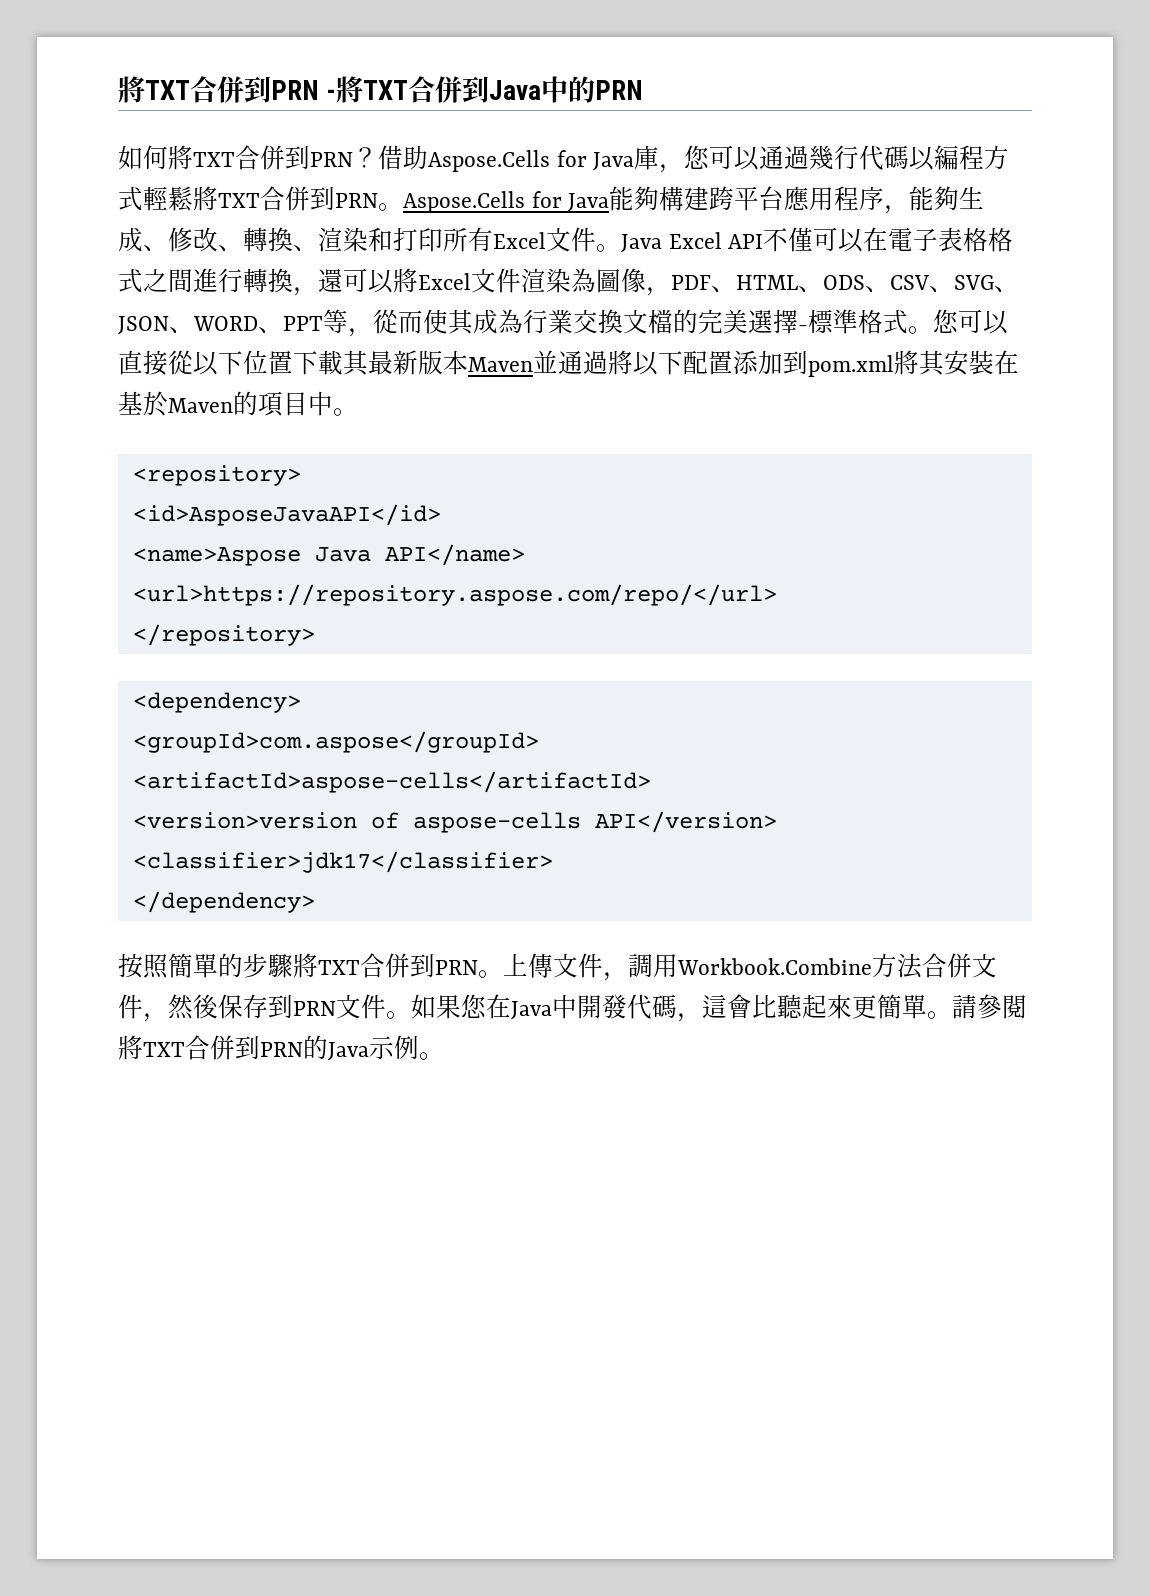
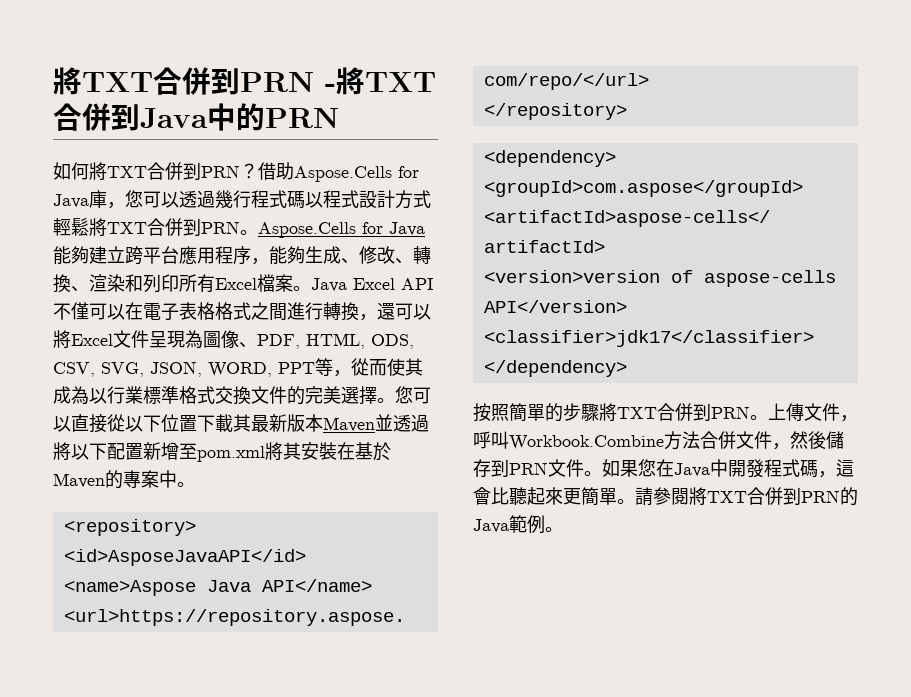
[759,145,985,171] 通過幾行代碼以編程 -> [179,190,395,209] 透過幾行程式碼以程式設計
[659,186,710,211] 構建 -> [89,246,125,264] 建立
[393,227,418,252] 打 -> [143,274,161,293] 列
[546,227,596,252] 文件 -> [257,274,293,292] 檔案
[521,268,1019,296] [118,316,283,335] 渲染為圖像，PDF、HTML、ODS、CSV、SVG、JSON、WORD、 -> [149,330,414,349] [53,361,272,377] 呈現為圖像、PDF, HTML, ODS, CSV, SVG, JSON, WORD,
[523,309,908,334] 行業交換文檔的完美選擇-標準格式 -> [89,386,377,405] 以行業標準格式交換文件的完美選擇
[558,350,583,375] 通 -> [393,414,411,432] 透
[733,350,808,375] 添加到 -> [143,442,197,460] 新增至
[258,391,308,417] 項目 -> [123,470,159,488] 專案
[628,953,678,978] 調用 -> [473,431,509,449] 呼叫
[218,994,243,1019] 保 -> [826,431,844,449] 儲
[627,994,652,1019] 代 -> [764,459,800,477] 程式
[369,1036,394,1060] 示 -> [509,515,527,533] 範

